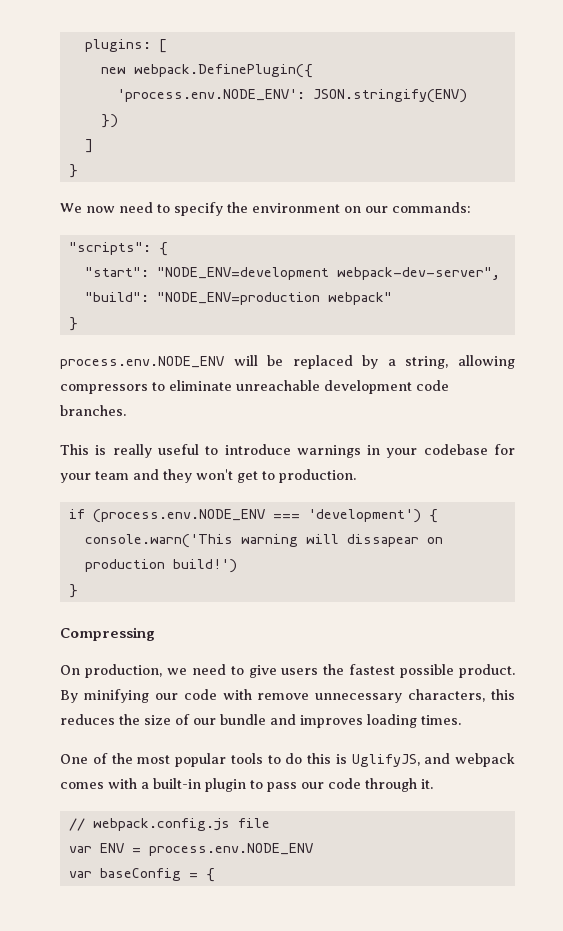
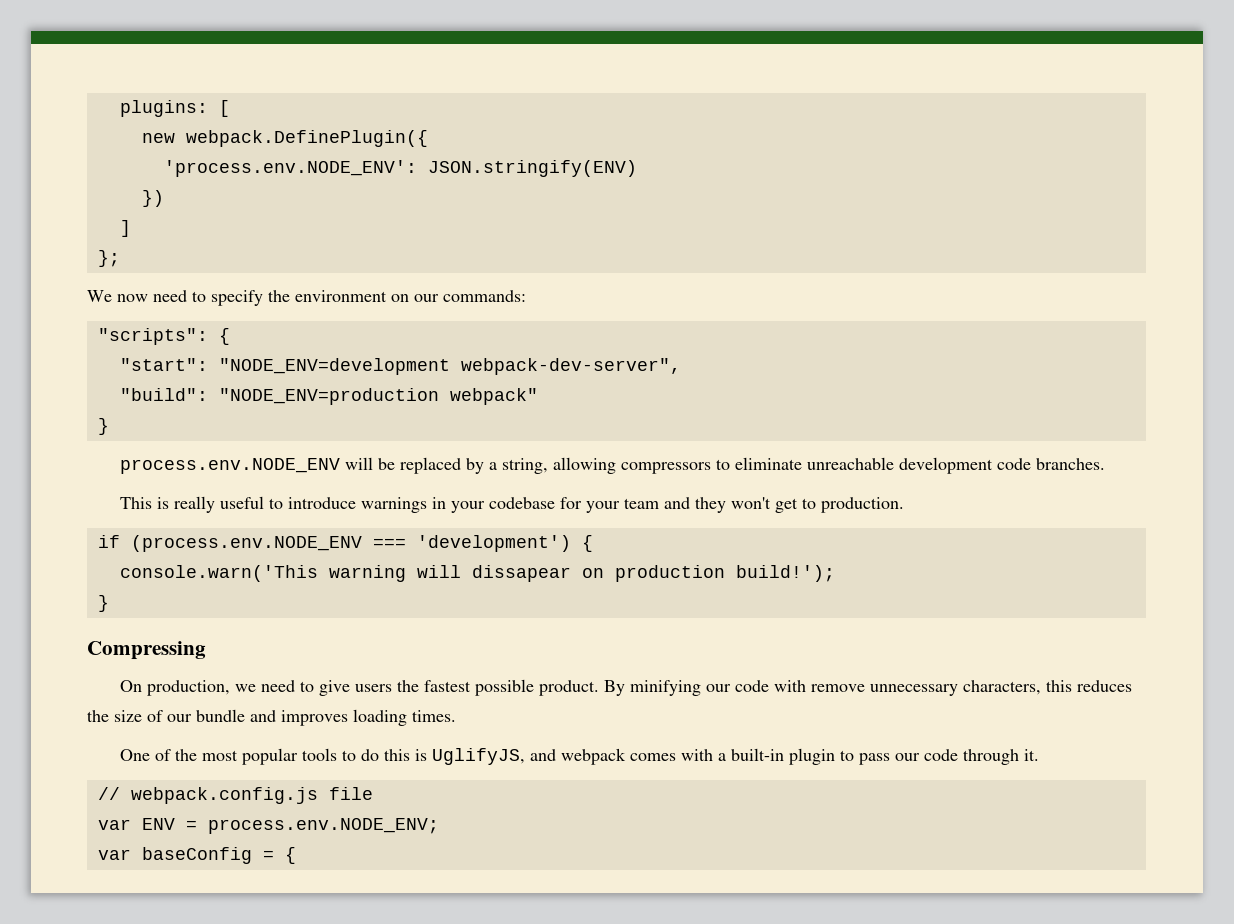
[68,164,78,178] } -> [97,250,120,267] };
[172,559,237,573] build!') -> [735,565,835,582] build!');
[148,843,313,856] process.env.NODE_ENV -> [207,818,439,834] process.env.NODE_ENV;

